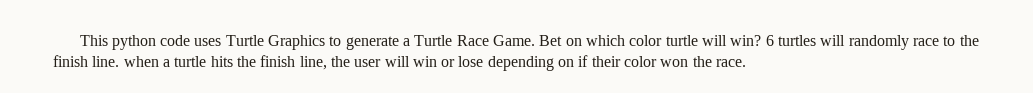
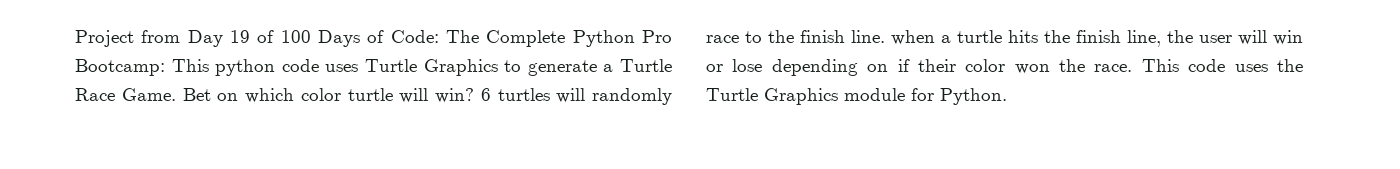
(79, 40) none -> [75,30,672,47] [75,59,165,76] Project from Day 19 of 100 Days of Code: The Complete Python Pro Bootcamp:
(747, 63) none -> [1141,59,1303,72] [706,88,1007,105] This code uses the Turtle Graphics module for Python.

